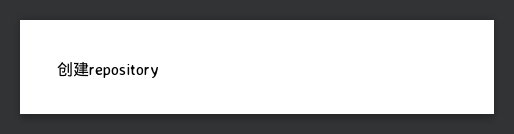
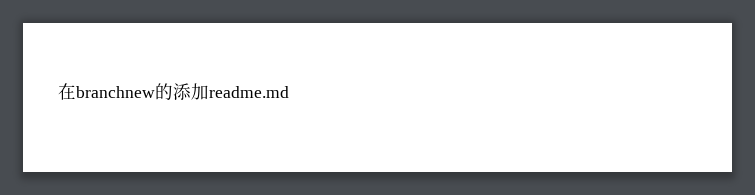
[57,62,159,78] 创建repository -> [58,83,289,100] 在branchnew的添加readme.md

